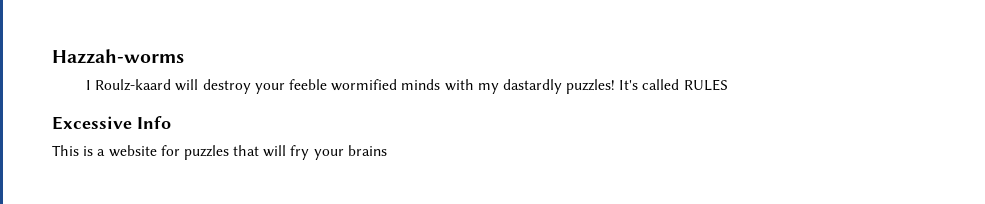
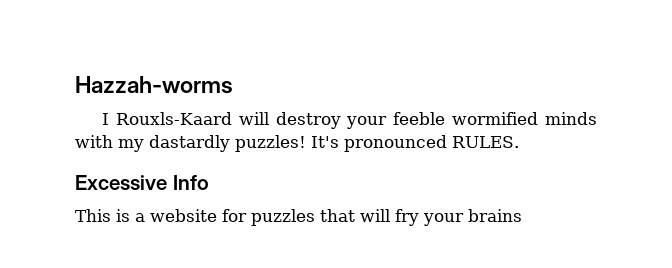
[95,79,172,91] Roulz-kaard -> [115,112,232,125] Rouxls-Kaard
[642,79,728,91] called RULES -> [344,135,519,152] pronounced RULES.

